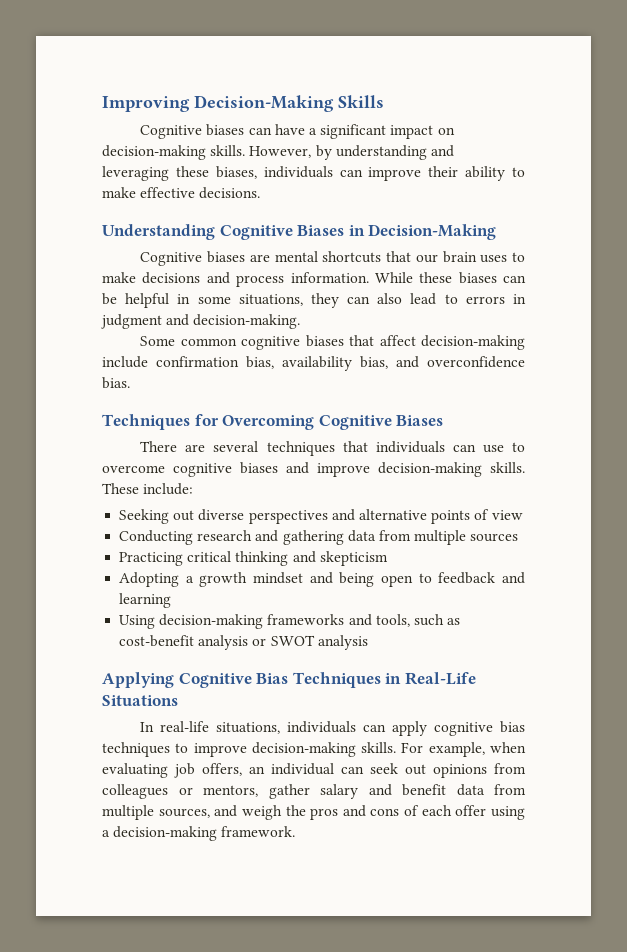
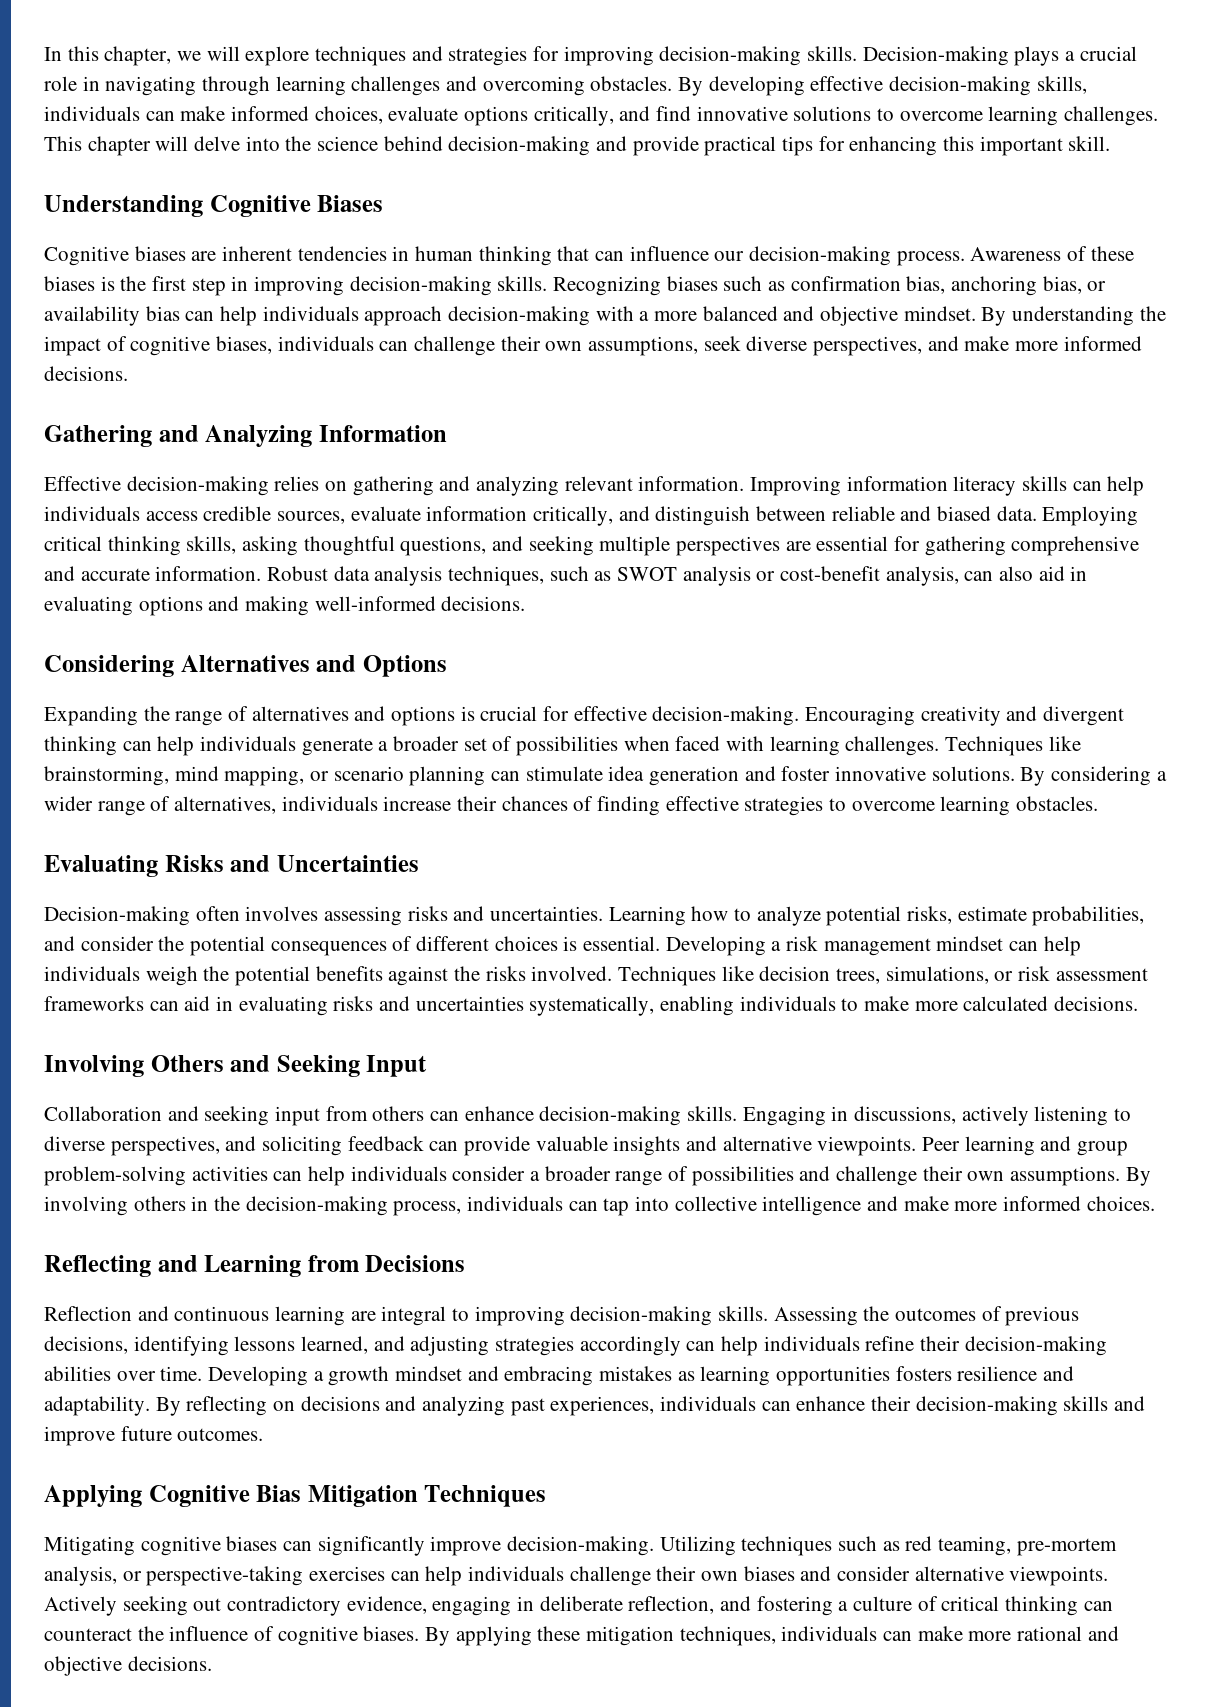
[102,95,384,112] [140,124,455,139] [102,145,454,160] [102,166,525,181] [102,187,261,199] Improving Decision-Making Skills // Cognitive biases can have a significant impact on decision-making skills. However, by understanding and leveraging these biases, individuals can improve their ability to make effective decisions. -> [44,46,1137,66] [44,76,1087,96] [44,106,1159,126] [44,136,1111,156] In this chapter, we will explore techniques and strategies for improving decision-making skills. Decision-making plays a crucial role in navigating through learning challenges and overcoming obstacles. By developing effective decision-making skills, individuals can make informed choices, evaluate options critically, and find innovative solutions to overcome learning challenges. This chapter will delve into the science behind decision-making and provide practical tips for enhancing this important skill.
[348,224,497,240] in Decision-Making -> (384, 203) none
[274,251,525,263] [102,272,526,287] [102,293,526,308] [101,314,301,329] [140,335,525,350] [102,356,525,371] [102,377,130,389] [102,414,444,430] [140,441,525,456] [102,462,525,477] [102,483,194,495] [119,509,523,524] [119,530,519,545] [119,551,388,566] [119,572,525,587] [119,593,172,608] [119,614,461,629] [119,635,368,650] mental shortcuts that our brain uses to make decisions and process information. While these biases can be helpful in some situations, they can also lead to errors in judgment and decision-making. // Some common cognitive biases that affect decision-making include confirmation bias, availability bias, and overconfidence bias. // Techniques for Overcoming Cognitive Biases // There are several techniques that individuals can use to overcome cognitive biases and improve decision-making skills. These include: // Seeking out diverse perspectives and alternative points of view // Conducting research and gathering data from multiple sources // Practicing critical thinking and skepticism // Adopting a growth mindset and being open to feedback and learning // Using decision-making frameworks and tools, such as cost-benefit analysis or SWOT analysis -> [222,246,1134,266] [44,276,1107,296] [44,306,1166,326] [44,336,1142,356] [44,366,128,381] [44,425,447,447] [44,476,1145,496] [44,506,1139,526] [44,536,1140,556] [44,566,1088,586] [44,596,526,616] [44,655,447,677] [44,706,1125,726] [44,736,1081,756] [44,766,1167,786] [44,796,1099,816] [44,855,419,877] [44,906,1145,926] [44,936,1081,956] [44,966,1148,986] [44,996,1139,1016] [44,1055,428,1077] [44,1106,1132,1126] [44,1136,1129,1156] [44,1166,1151,1186] [44,1196,1155,1216] [44,1255,466,1277] [44,1306,1080,1326] [44,1336,1107,1356] [44,1366,1075,1386] [44,1396,1146,1416] [44,1426,264,1446] inherent tendencies in human thinking that can influence our decision-making process. Awareness of these biases is the first step in improving decision-making skills. Recognizing biases such as confirmation bias, anchoring bias, or availability bias can help individuals approach decision-making with a more balanced and objective mindset. By understanding the impact of cognitive biases, individuals can challenge their own assumptions, seek diverse perspectives, and make more informed decisions. // Gathering and Analyzing Information // Effective decision-making relies on gathering and analyzing relevant information. Improving information literacy skills can help individuals access credible sources, evaluate information critically, and distinguish between reliable and biased data. Employing critical thinking skills, asking thoughtful questions, and seeking multiple perspectives are essential for gathering comprehensive and accurate information. Robust data analysis techniques, such as SWOT analysis or cost-benefit analysis, can also aid in evaluating options and making well-informed decisions. // Considering Alternatives and Options // Expanding the range of alternatives and options is crucial for effective decision-making. Encouraging creativity and divergent thinking can help individuals generate a broader set of possibilities when faced with learning challenges. Techniques like brainstorming, mind mapping, or scenario planning can stimulate idea generation and foster innovative solutions. By considering a wider range of alternatives, individuals increase their chances of finding effective strategies to overcome learning obstacles. // Evaluating Risks and Uncertainties // Decision-making often involves assessing risks and uncertainties. Learning how to analyze potential risks, estimate probabilities, and consider the potential consequences of different choices is essential. Developing a risk management mindset can help individuals weigh the potential benefits against the risks involved. Techniques like decision trees, simulations, or risk assessment frameworks can aid in evaluating risks and uncertainties systematically, enabling individuals to make more calculated decisions. // Involving Others and Seeking Input // Collaboration and seeking input from others can enhance decision-making skills. Engaging in discussions, actively listening to diverse perspectives, and soliciting feedback can provide valuable insights and alternative viewpoints. Peer learning and group problem-solving activities can help individuals consider a broader range of possibilities and challenge their own assumptions. By involving others in the decision-making process, individuals can tap into collective intelligence and make more informed choices. // Reflecting and Learning from Decisions // Reflection and continuous learning are integral to improving decision-making skills. Assessing the outcomes of previous decisions, identifying lessons learned, and adjusting strategies accordingly can help individuals refine their decision-making abilities over time. Developing a growth mindset and embracing mistakes as learning opportunities fosters resilience and adaptability. By reflecting on decisions and analyzing past experiences, individuals can enhance their decision-making skills and improve future outcomes.
[292,672,476,688] [102,695,178,706] [140,721,525,736] [102,742,526,757] [102,763,526,778] [102,784,526,799] [102,805,525,820] [102,826,296,841] Techniques in Real-Life Situations // In real-life situations, individuals can apply cognitive bias techniques to improve decision-making skills. For example, when evaluating job offers, an individual can seek out opinions from colleagues or mentors, gather salary and benefit data from multiple sources, and weigh the pros and cons of each offer using a decision-making framework. -> [307,1485,547,1507] [44,1536,1117,1556] [44,1566,1109,1586] [44,1596,1113,1616] [44,1626,1119,1646] [44,1656,212,1676] Mitigation Techniques // Mitigating cognitive biases can significantly improve decision-making. Utilizing techniques such as red teaming, pre-mortem analysis, or perspective-taking exercises can help individuals challenge their own biases and consider alternative viewpoints. Actively seeking out contradictory evidence, engaging in deliberate reflection, and fostering a culture of critical thinking can counteract the influence of cognitive biases. By applying these mitigation techniques, individuals can make more rational and objective decisions.

